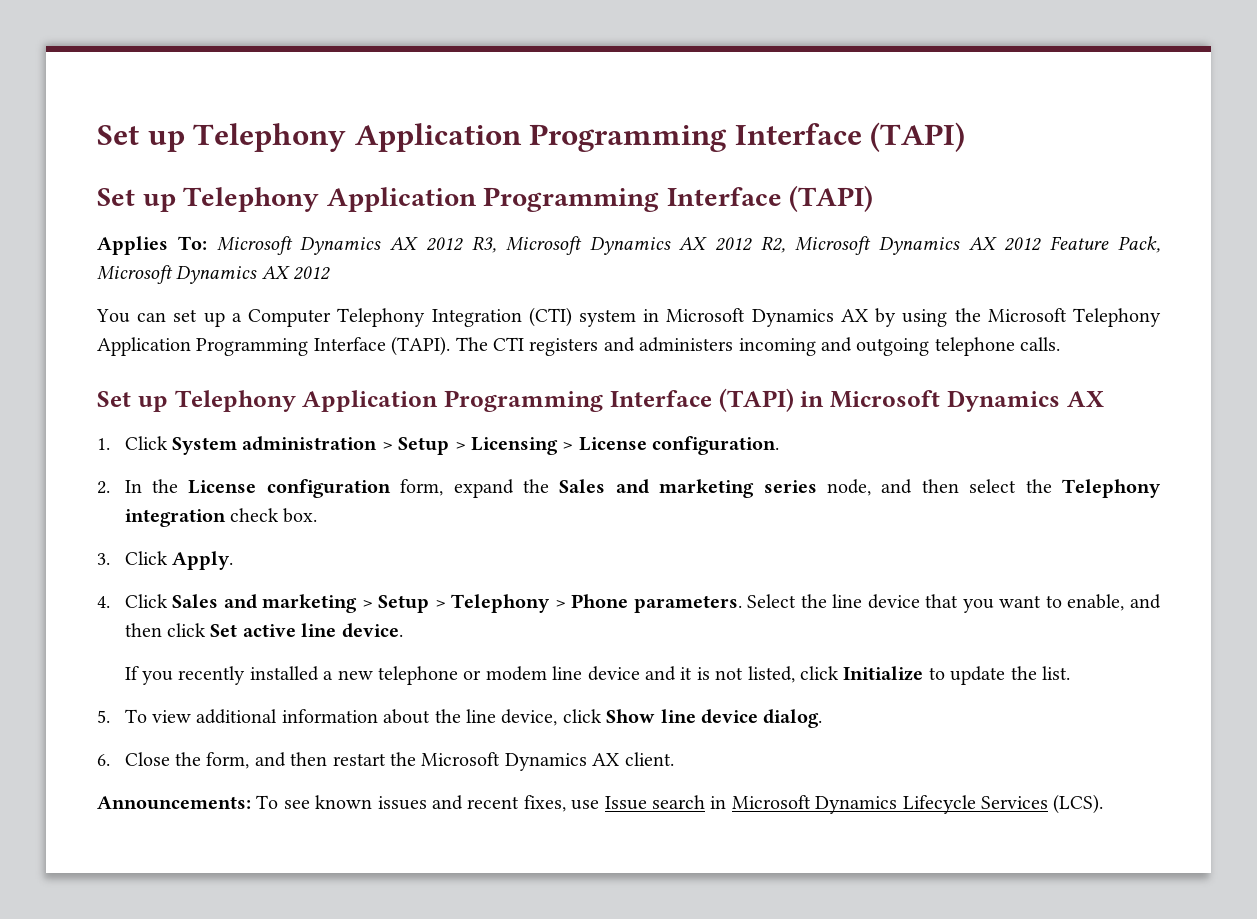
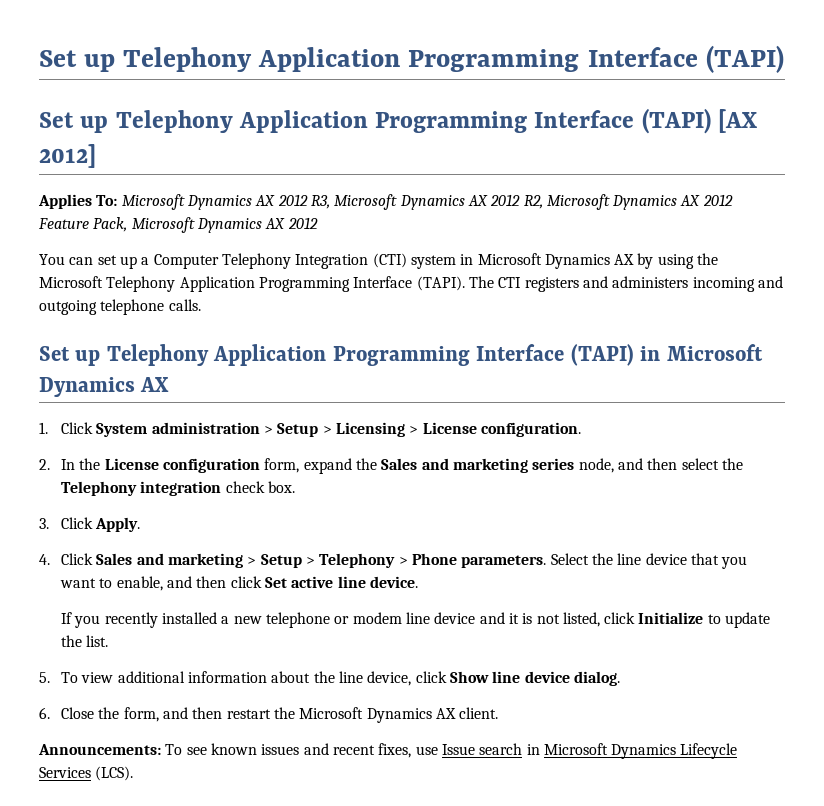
(874, 198) none -> [718,109,758,133] [39,144,96,168] [AX 2012]

